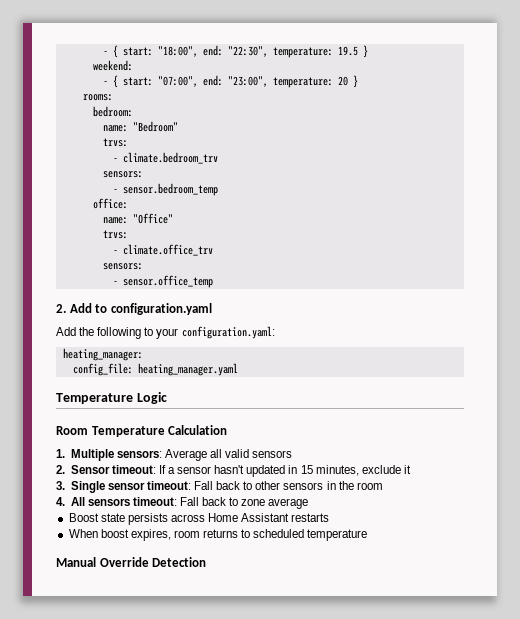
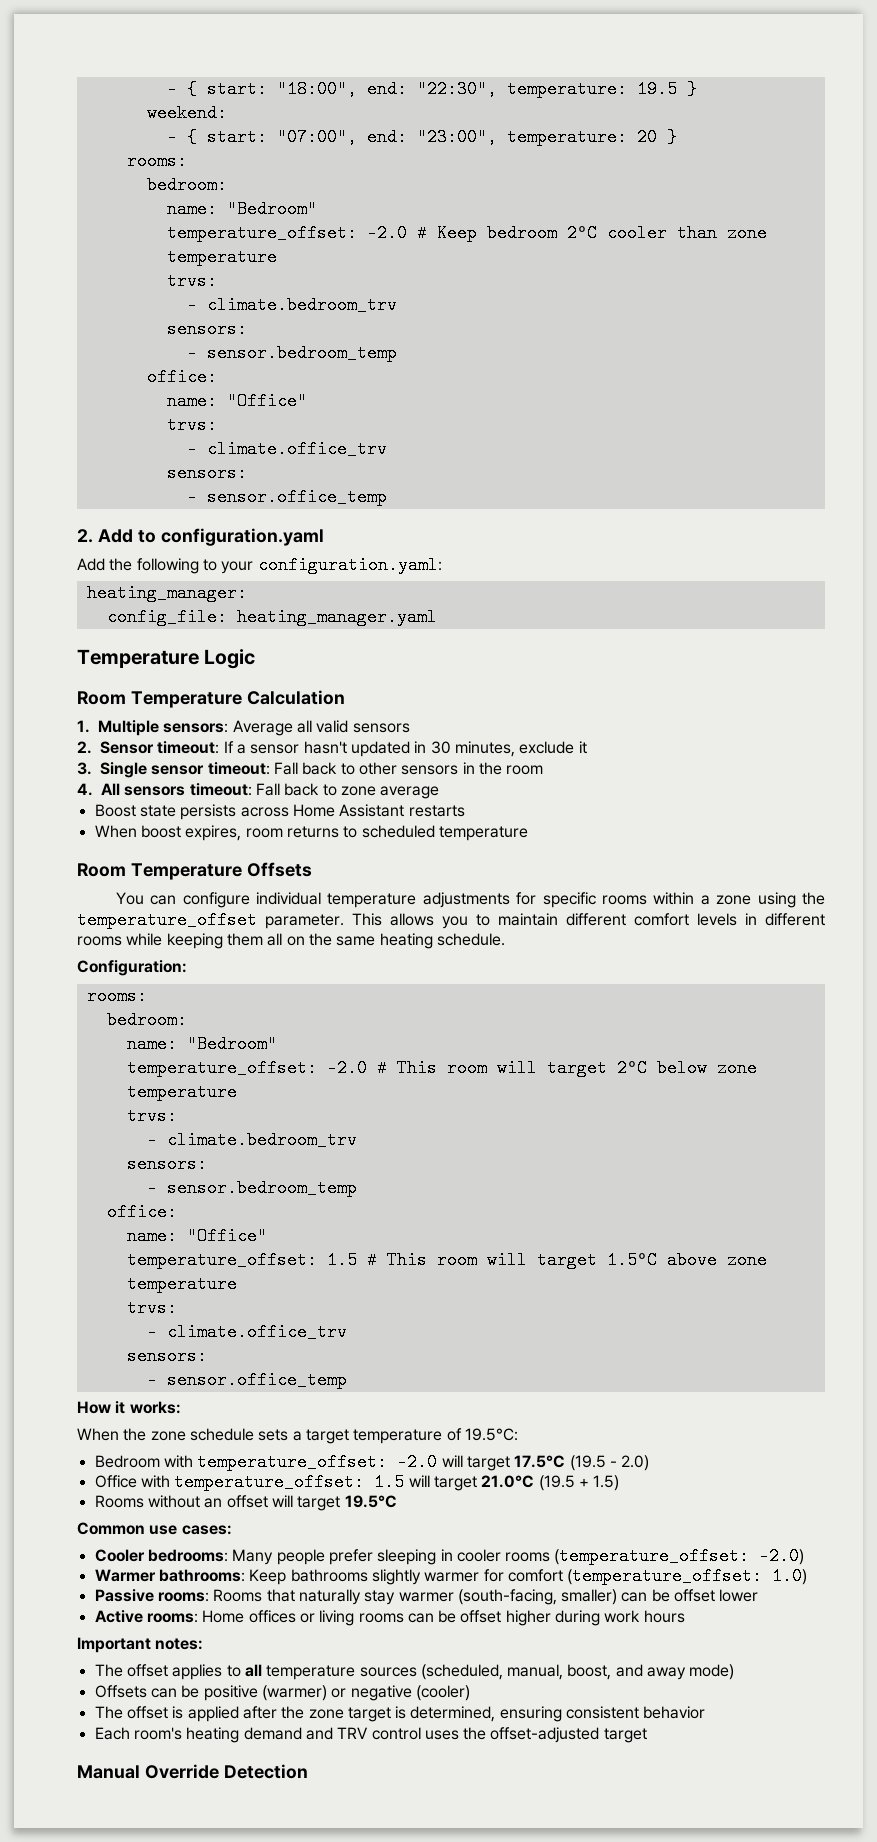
(178, 126) none -> [166,224,767,242] [166,248,277,266] // temperature_offset: -2.0 # Keep bedroom 2°C cooler than zone temperature
[300,465,313,474] 15 -> [430,741,451,754] 30
(368, 535) none -> [77,862,312,880] [115,892,826,908] [77,911,825,929] [77,933,505,949] [77,960,187,976] [86,987,147,1005] [106,1011,187,1029] [126,1035,277,1053] [126,1059,757,1077] [126,1083,237,1101] [126,1107,177,1125] [146,1131,357,1149] [126,1155,207,1173] [146,1179,357,1197] [106,1203,177,1221] [126,1227,267,1245] [126,1251,767,1269] [126,1275,237,1293] [126,1299,177,1317] [146,1323,347,1341] [126,1347,207,1365] [146,1371,347,1389] [77,1401,181,1414] [77,1428,518,1444] [94,1453,650,1471] [94,1473,620,1491] [94,1495,397,1511] [77,1522,232,1535] [94,1547,805,1565] [94,1567,808,1585] [94,1589,759,1605] [94,1610,685,1626] [77,1637,204,1653] [94,1664,735,1680] [94,1685,470,1701] [94,1706,706,1722] [94,1727,647,1743] // Room Temperature Offsets // You can configure individual temperature adjustments for specific rooms within a zone using the temperature_offset parameter. This allows you to maintain different comfort levels in different rooms while keeping them all on the same heating schedule. // Configuration: // rooms: // bedroom: // name: "Bedroom" // temperature_offset: -2.0 # This room will target 2°C below zone temperature // trvs: // - climate.bedroom_trv // sensors: // - sensor.bedroom_temp // office: // name: "Office" // temperature_offset: 1.5 # This room will target 1.5°C above zone temperature // trvs: // - climate.office_trv // sensors: // - sensor.office_temp // How it works: // When the zone schedule sets a target temperature of 19.5°C: // Bedroom with temperature_offset: -2.0 will target 17.5°C (19.5 - 2.0) // Office with temperature_offset: 1.5 will target 21.0°C (19.5 + 1.5) // Rooms without an offset will target 19.5°C // Common use cases: // Cooler bedrooms: Many people prefer sleeping in cooler rooms (temperature_offset: -2.0) // Warmer bathrooms: Keep bathrooms slightly warmer for comfort (temperature_offset: 1.0) // Passive rooms: Rooms that naturally stay warmer (south-facing, smaller) can be offset lower // Active rooms: Home offices or living rooms can be offset higher during work hours // Important notes: // The offset applies to all temperature sources (scheduled, manual, boost, and away mode) // Offsets can be positive (warmer) or negative (cooler) // The offset is applied after the zone target is determined, ensuring consistent behavior // Each room's heating demand and TRV control uses the offset-adjusted target

